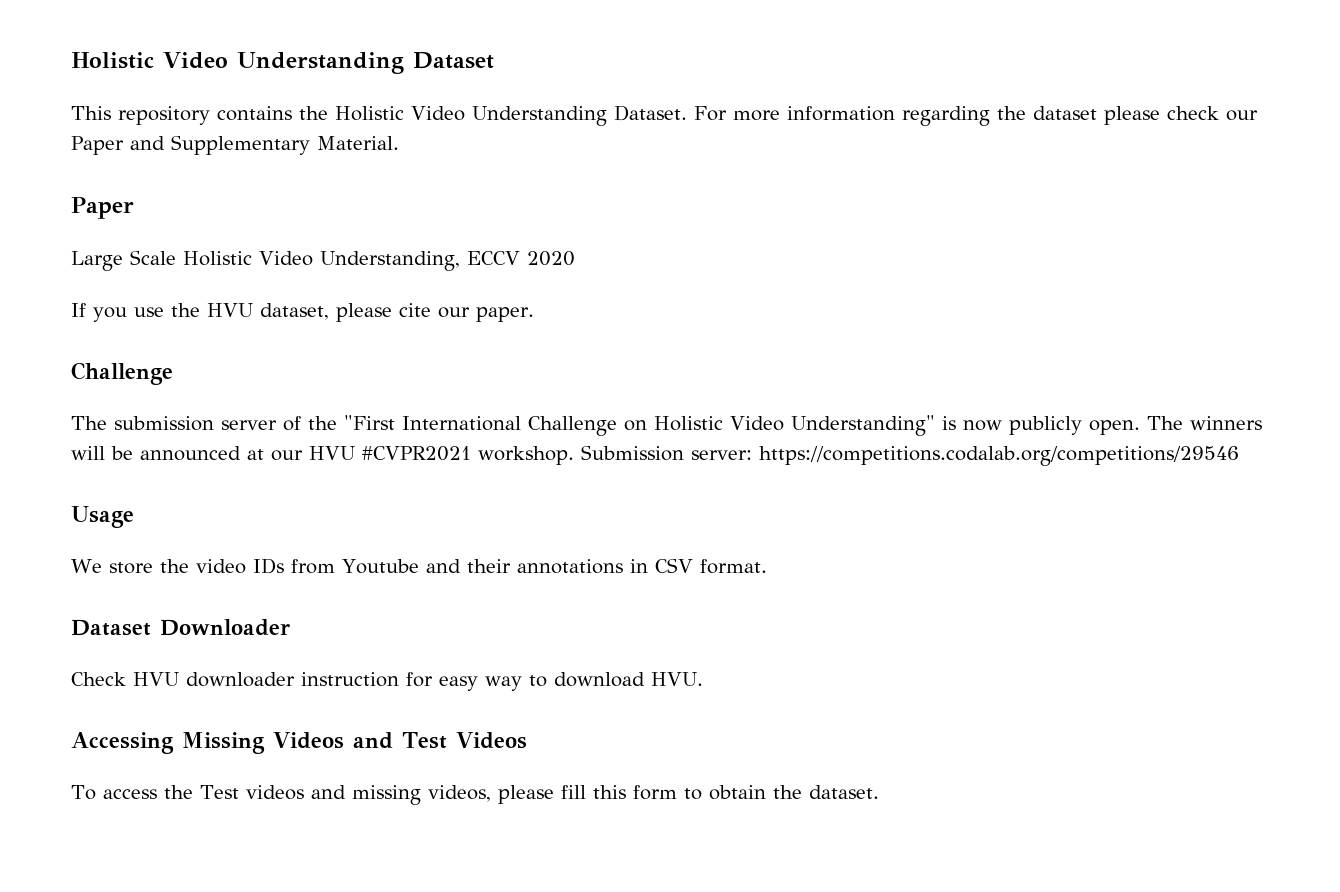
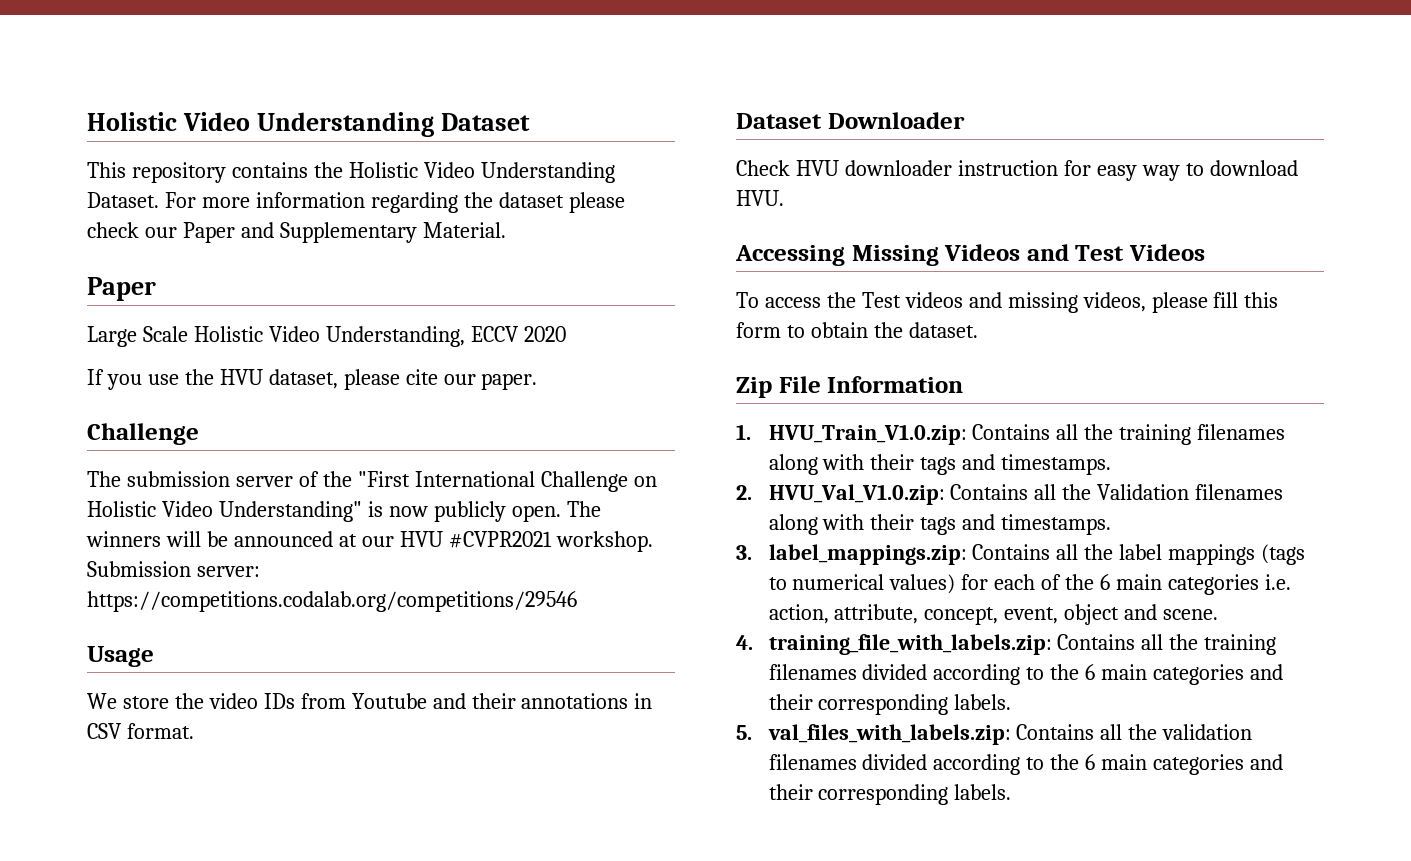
(879, 792) none -> [736,376,964,398] [736,424,1286,445] [768,454,1112,475] [736,484,1284,505] [768,514,1112,535] [736,544,1306,565] [768,574,1291,595] [768,604,1219,625] [736,634,1277,655] [768,664,1284,685] [768,694,1012,715] [736,724,1253,745] [768,754,1284,775] [768,784,1012,805] // Zip File Information // 1. HVU_Train_V1.0.zip: Contains all the training filenames along with their tags and timestamps. // 2. HVU_Val_V1.0.zip: Contains all the Validation filenames along with their tags and timestamps. // 3. label_mappings.zip: Contains all the label mappings (tags to numerical values) for each of the 6 main categories i.e. action, attribute, concept, event, object and scene. // 4. training_file_with_labels.zip: Contains all the training filenames divided according to the 6 main categories and their corresponding labels. // 5. val_files_with_labels.zip: Contains all the validation filenames divided according to the 6 main categories and their corresponding labels.

